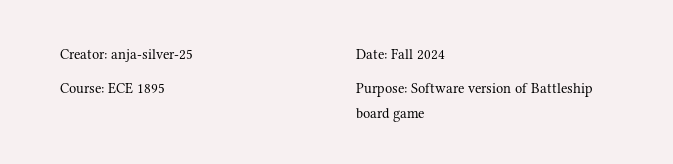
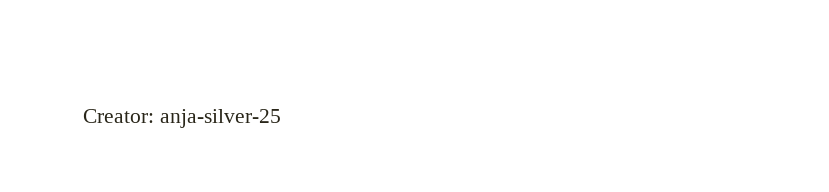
[60,82,165,94] [356,48,445,60] [356,83,593,97] [356,108,424,122] // Course: ECE 1895 // Date: Fall 2024 // Purpose: Software version of Battleship board game -> (281, 118) none

